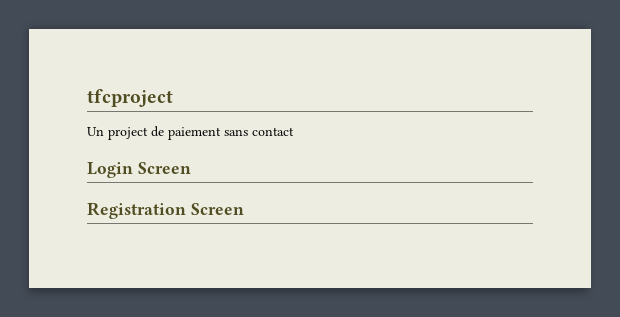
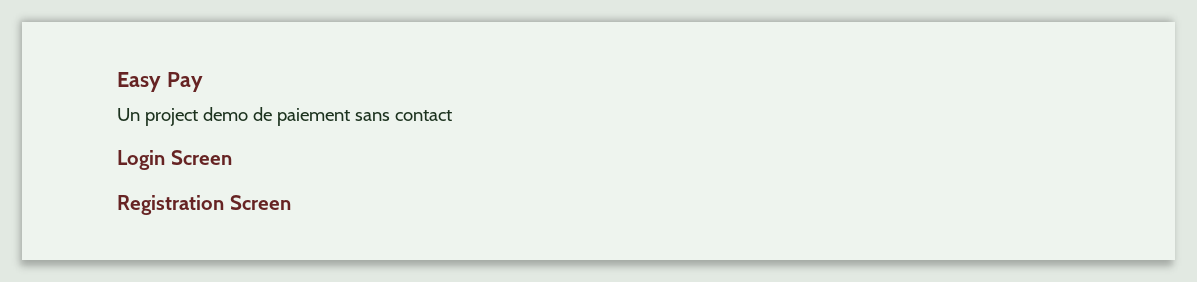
[87,89,173,107] tfcproject -> [117,72,203,92] Easy Pay
(148, 133) none -> [202,107,248,121] demo

